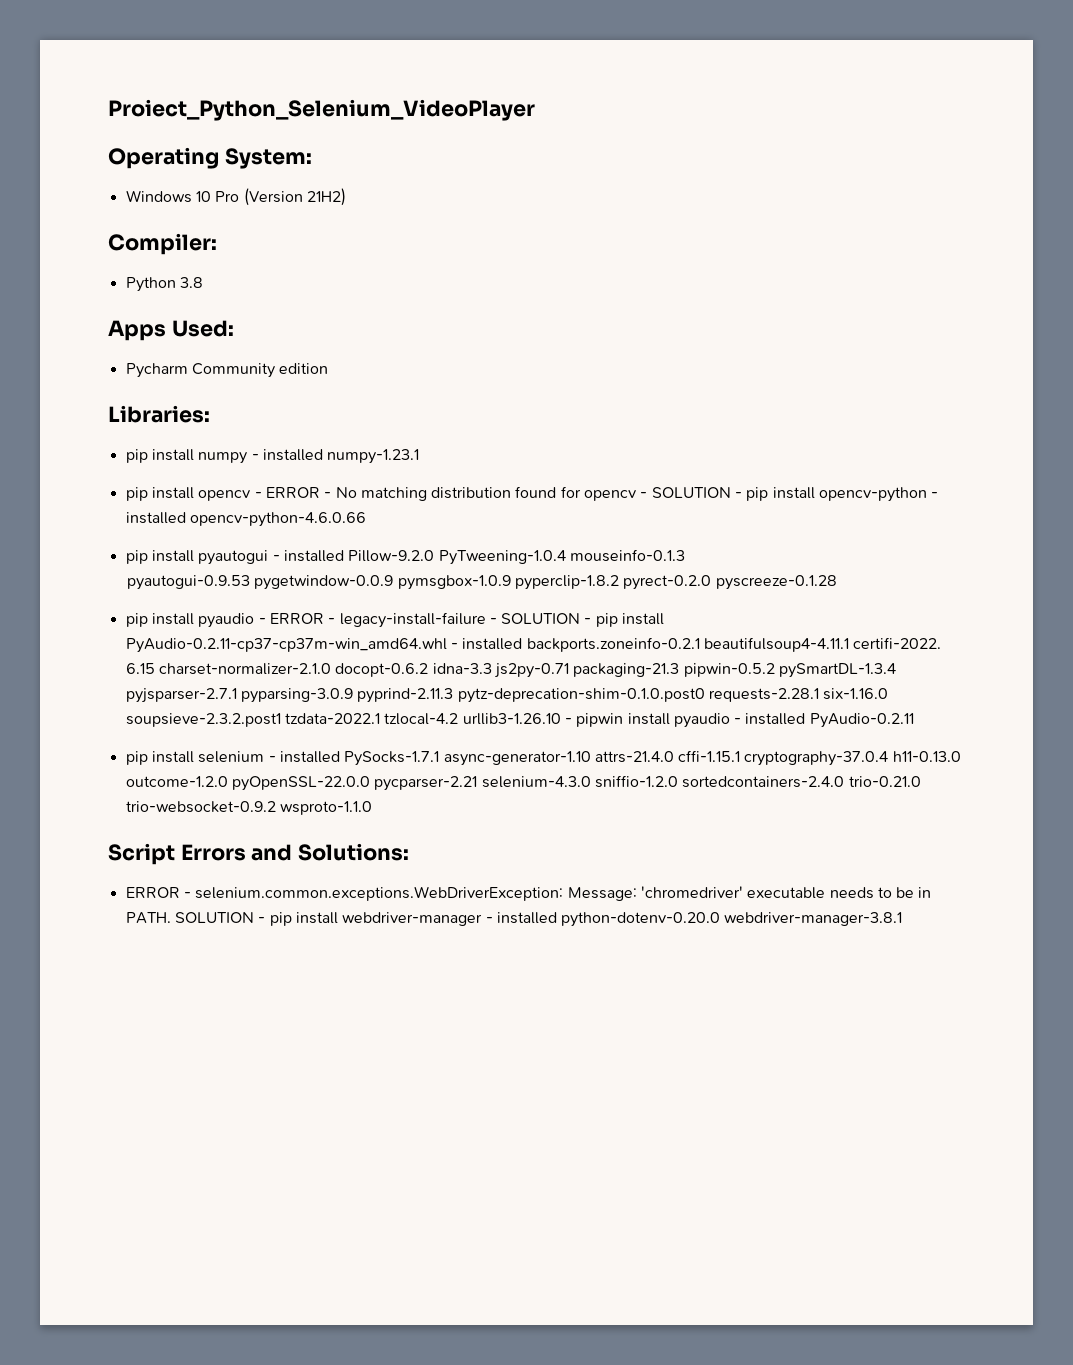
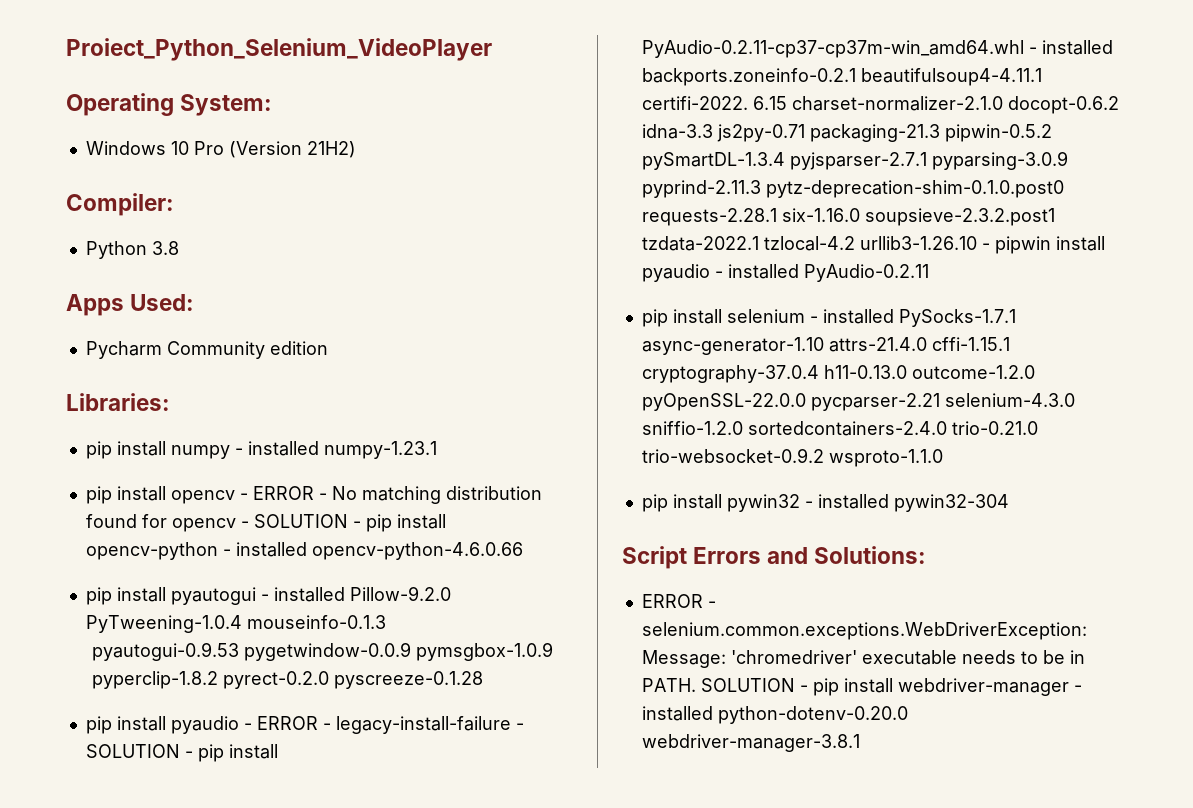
(372, 808) none -> [641,494,1009,512] // pip install pywin32 - installed pywin32-304

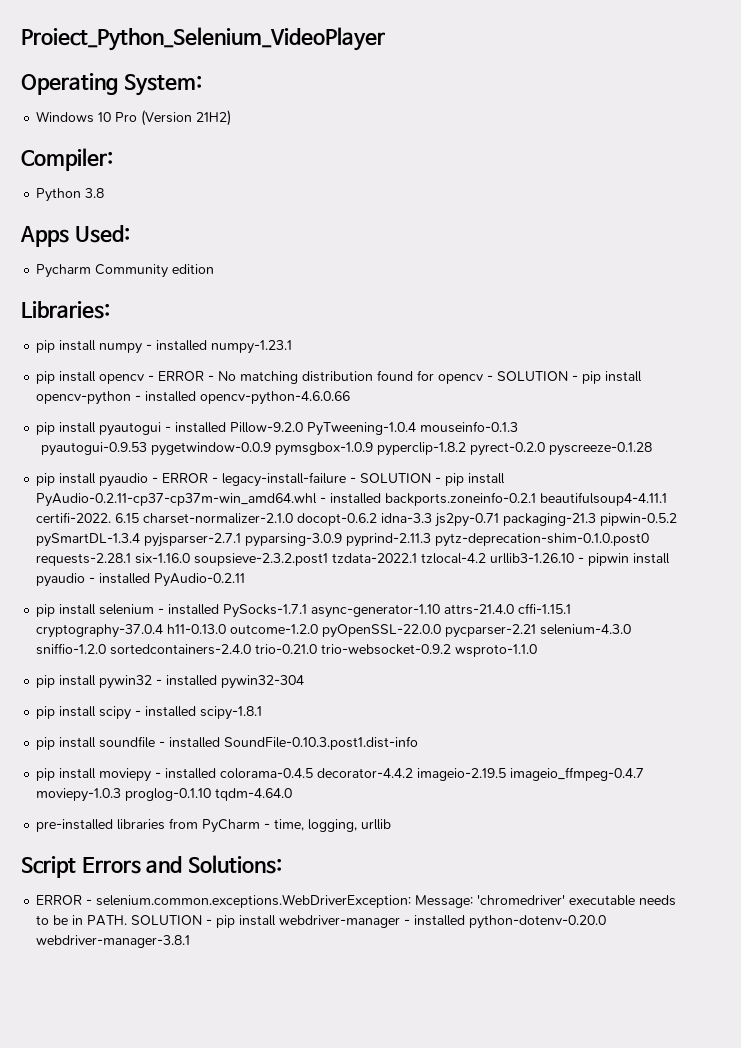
(1009, 503) none -> [36,706,263,720] [36,736,419,750] [36,767,645,782] [36,788,293,802] [36,818,392,833] // pip install scipy - installed scipy-1.8.1 // pip install soundfile - installed SoundFile-0.10.3.post1.dist-info // pip install moviepy - installed colorama-0.4.5 decorator-4.4.2 imageio-2.19.5 imageio_ffmpeg-0.4.7 moviepy-1.0.3 proglog-0.1.10 tqdm-4.64.0 // pre-installed libraries from PyCharm - time, logging, urllib

